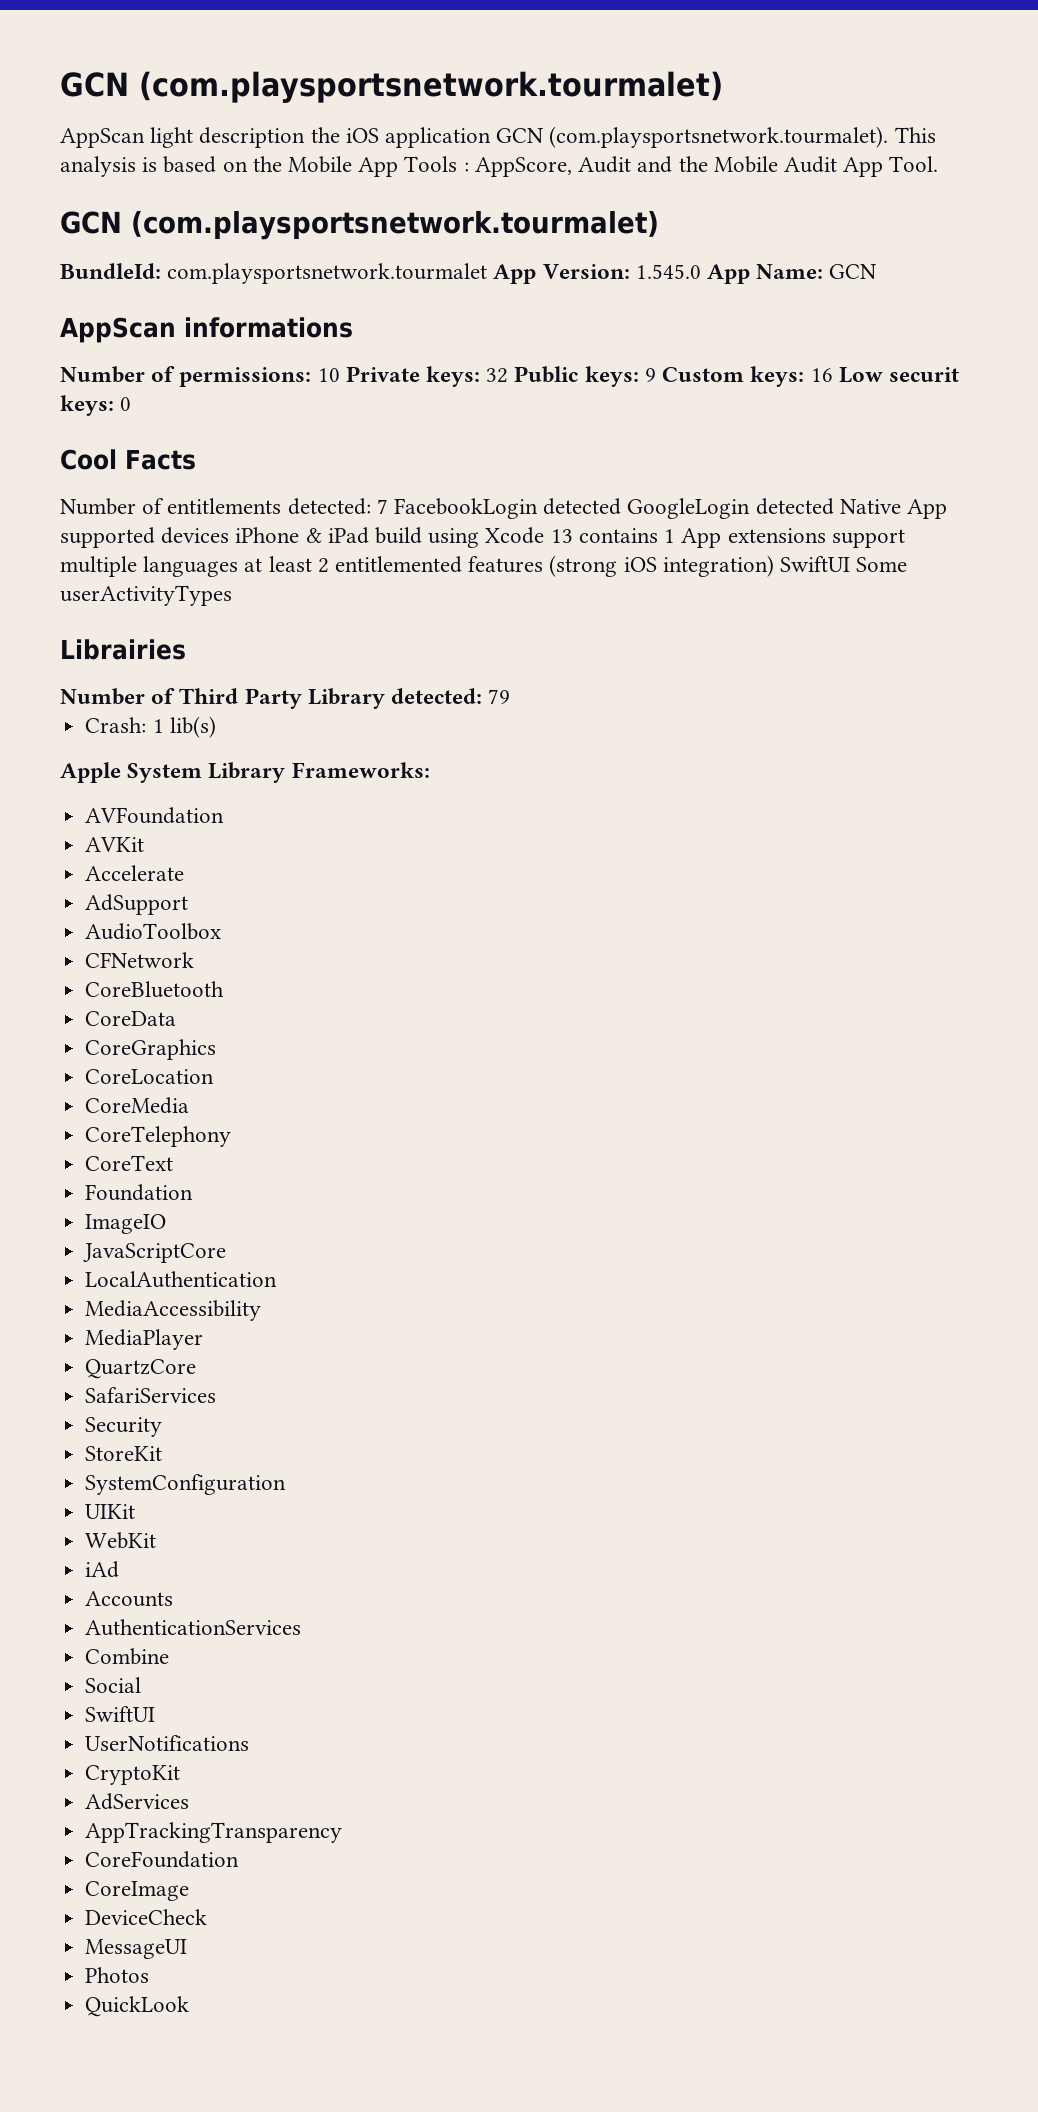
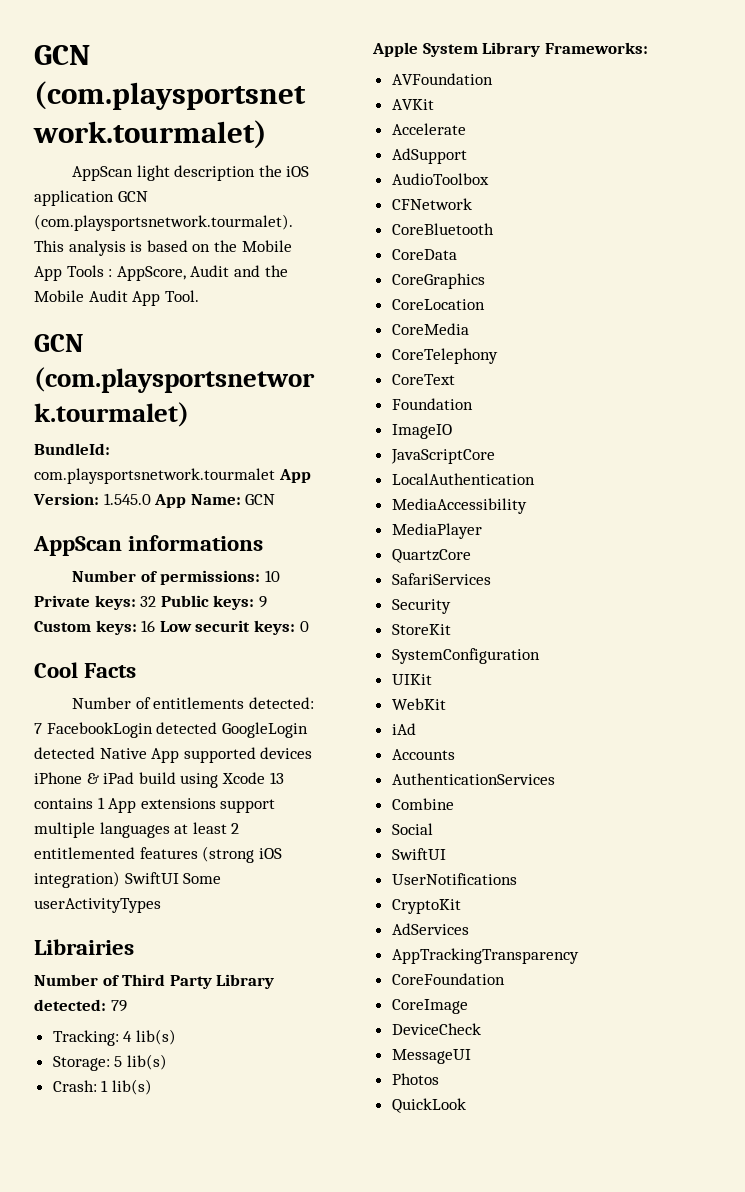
(511, 696) none -> [52,1029,176,1046] [52,1054,167,1071] // Tracking: 4 lib(s) // Storage: 5 lib(s)

